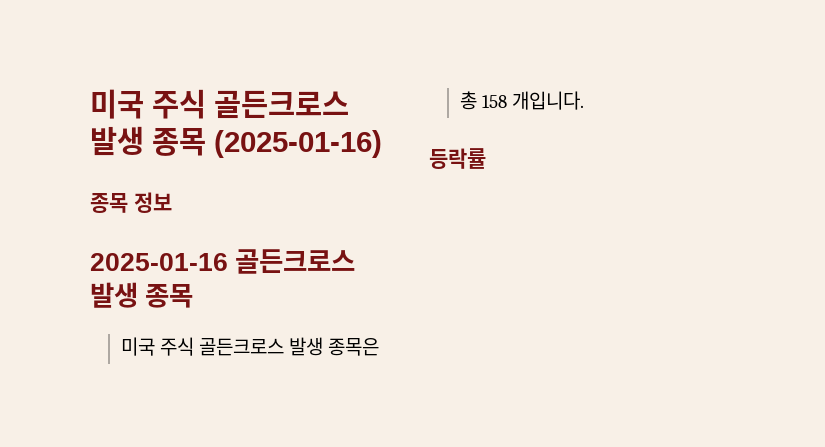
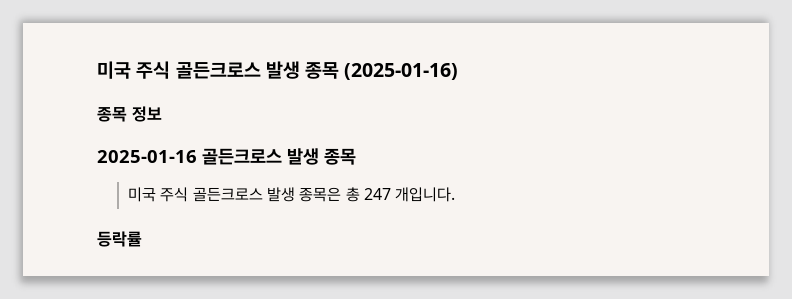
[481,95,507,108] 158 -> [364,188,392,200] 247

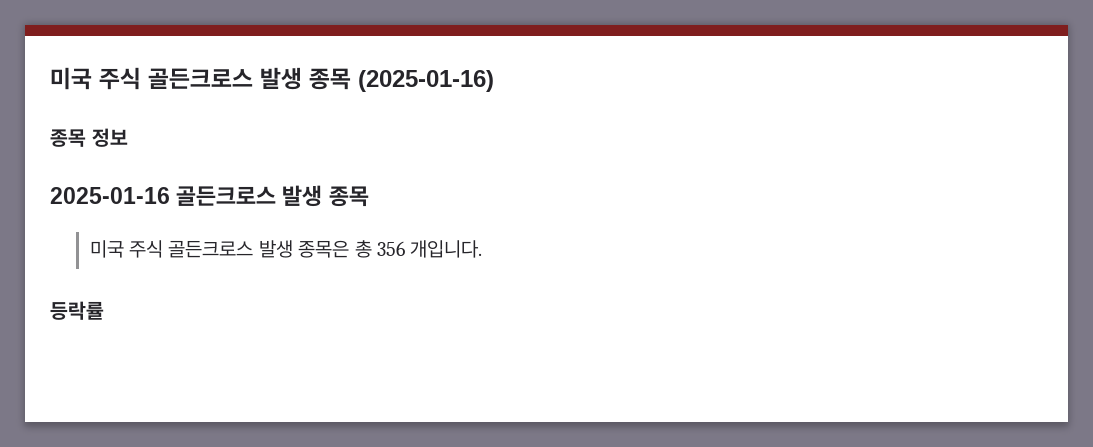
[364,188,392,200] 247 -> [377,241,406,256] 356

